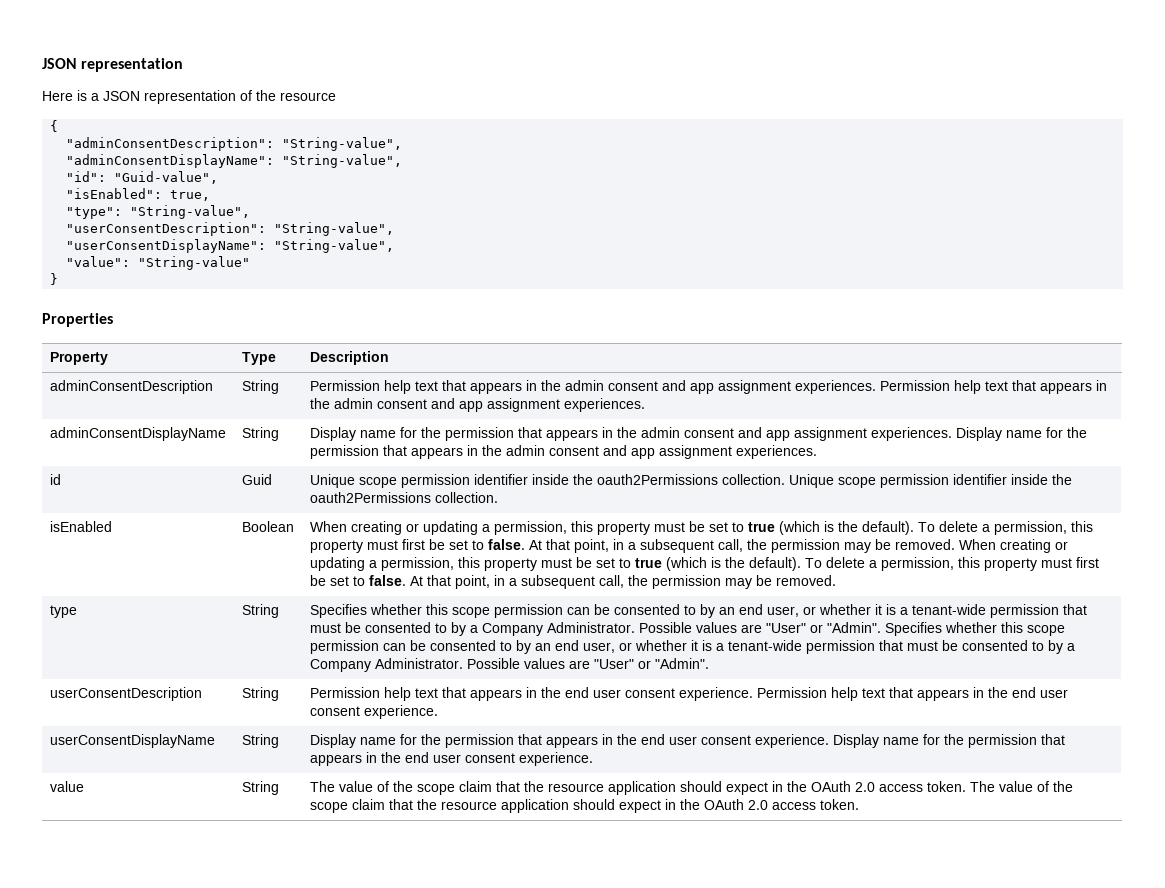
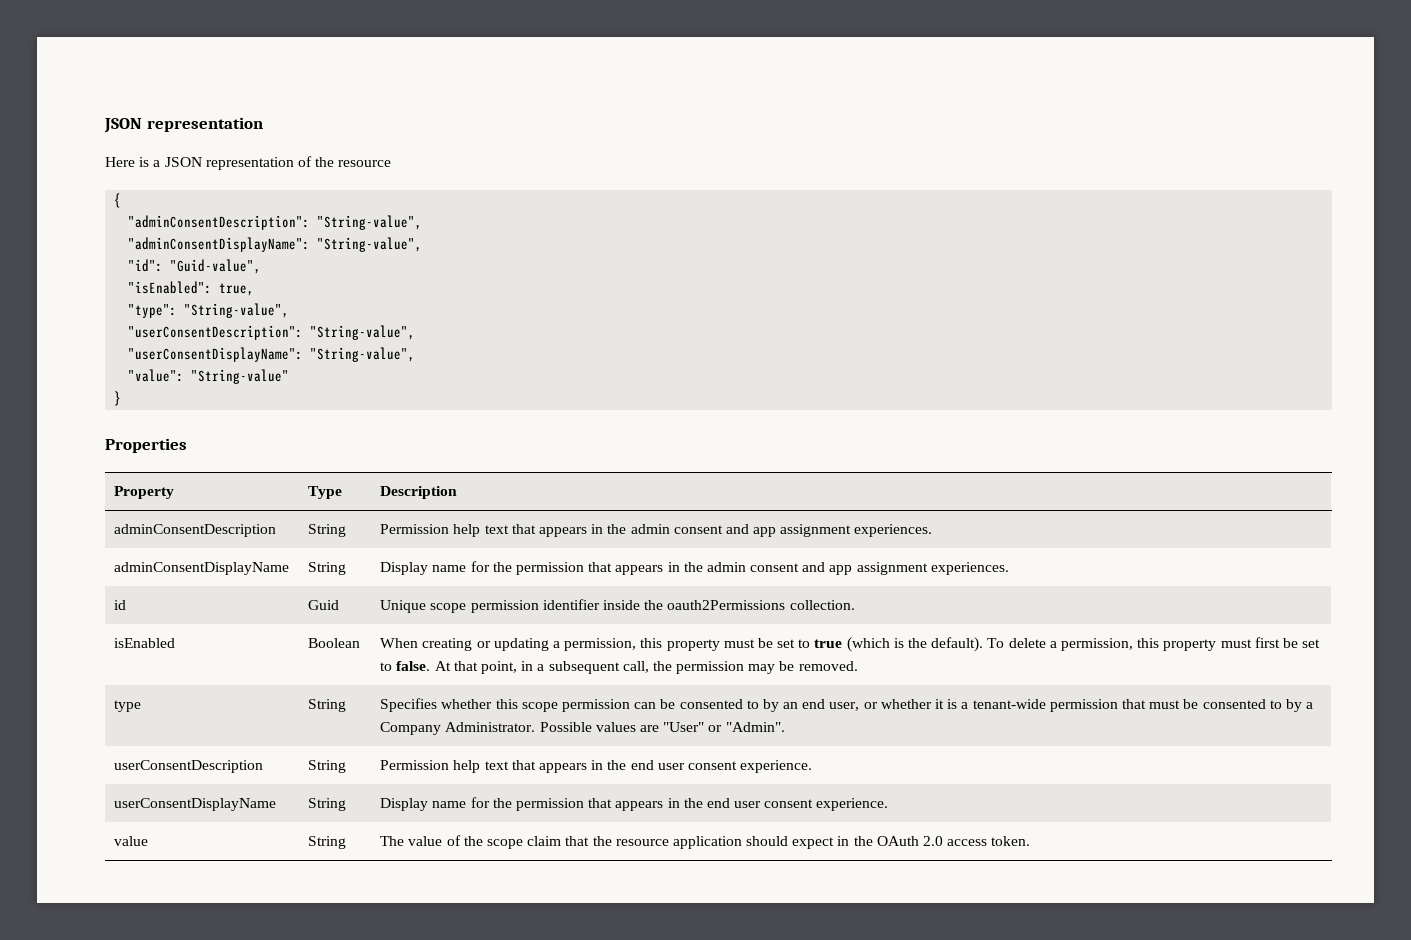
[879,380,1107,394] [309,398,645,412] Permission help text that appears in the admin consent and app assignment experiences. -> (933, 530) none
[955,427,1087,441] [309,445,817,459] Display name for the permission that appears in the admin consent and app assignment experiences. -> (1009, 568) none
[788,474,1072,488] [309,492,498,503] Unique scope permission identifier inside the oauth2Permissions collection. -> (855, 605) none
[958,539,1068,553] [309,557,1099,571] [309,575,836,589] When creating or updating a permission, this property must be set to true (which is the default). To delete a permission, this property must first be set to false. At that point, in a subsequent call, the permission may be removed. -> (858, 666) none
[884,622,1065,636] [309,640,1075,654] [309,658,709,672] Specifies whether this scope permission can be consented to by an end user, or whether it is a tenant-wide permission that must be consented to by a Company Administrator. Possible values are "User" or "Admin". -> (785, 727) none
[756,687,1068,701] [309,705,438,719] Permission help text that appears in the end user consent experience. -> (813, 766) none
[832,734,1065,748] [309,752,593,766] Display name for the permission that appears in the end user consent experience. -> (889, 804) none
[969,781,1073,792] [309,799,859,813] The value of the scope claim that the resource application should expect in the OAuth 2.0 access token. -> (1031, 841) none

